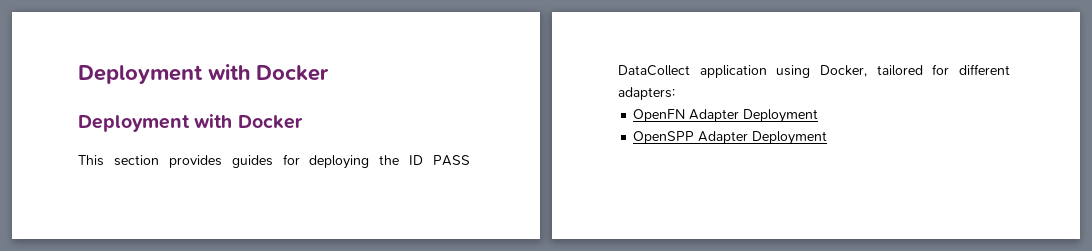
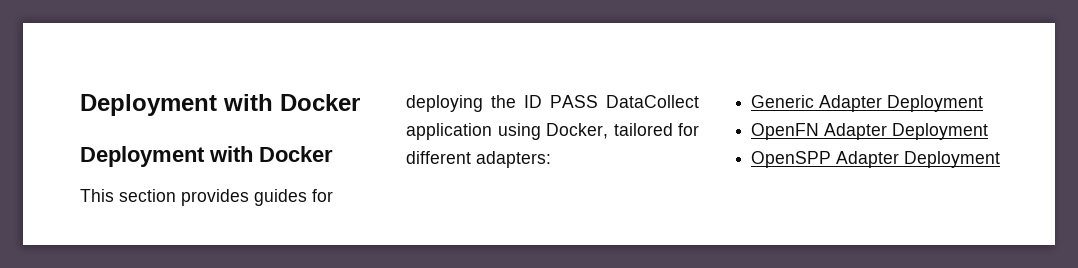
(675, 93) none -> [751,95,984,112] // Generic Adapter Deployment

